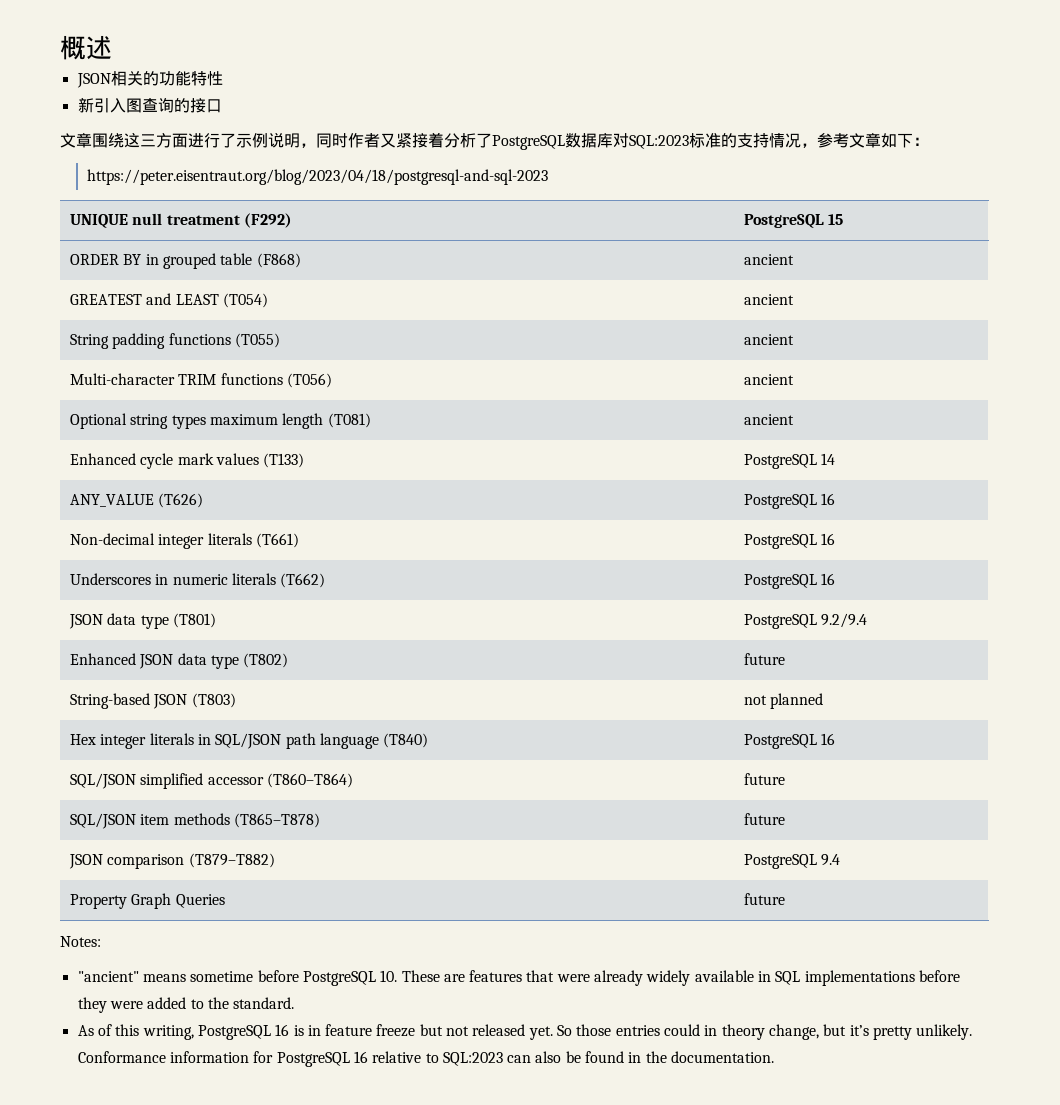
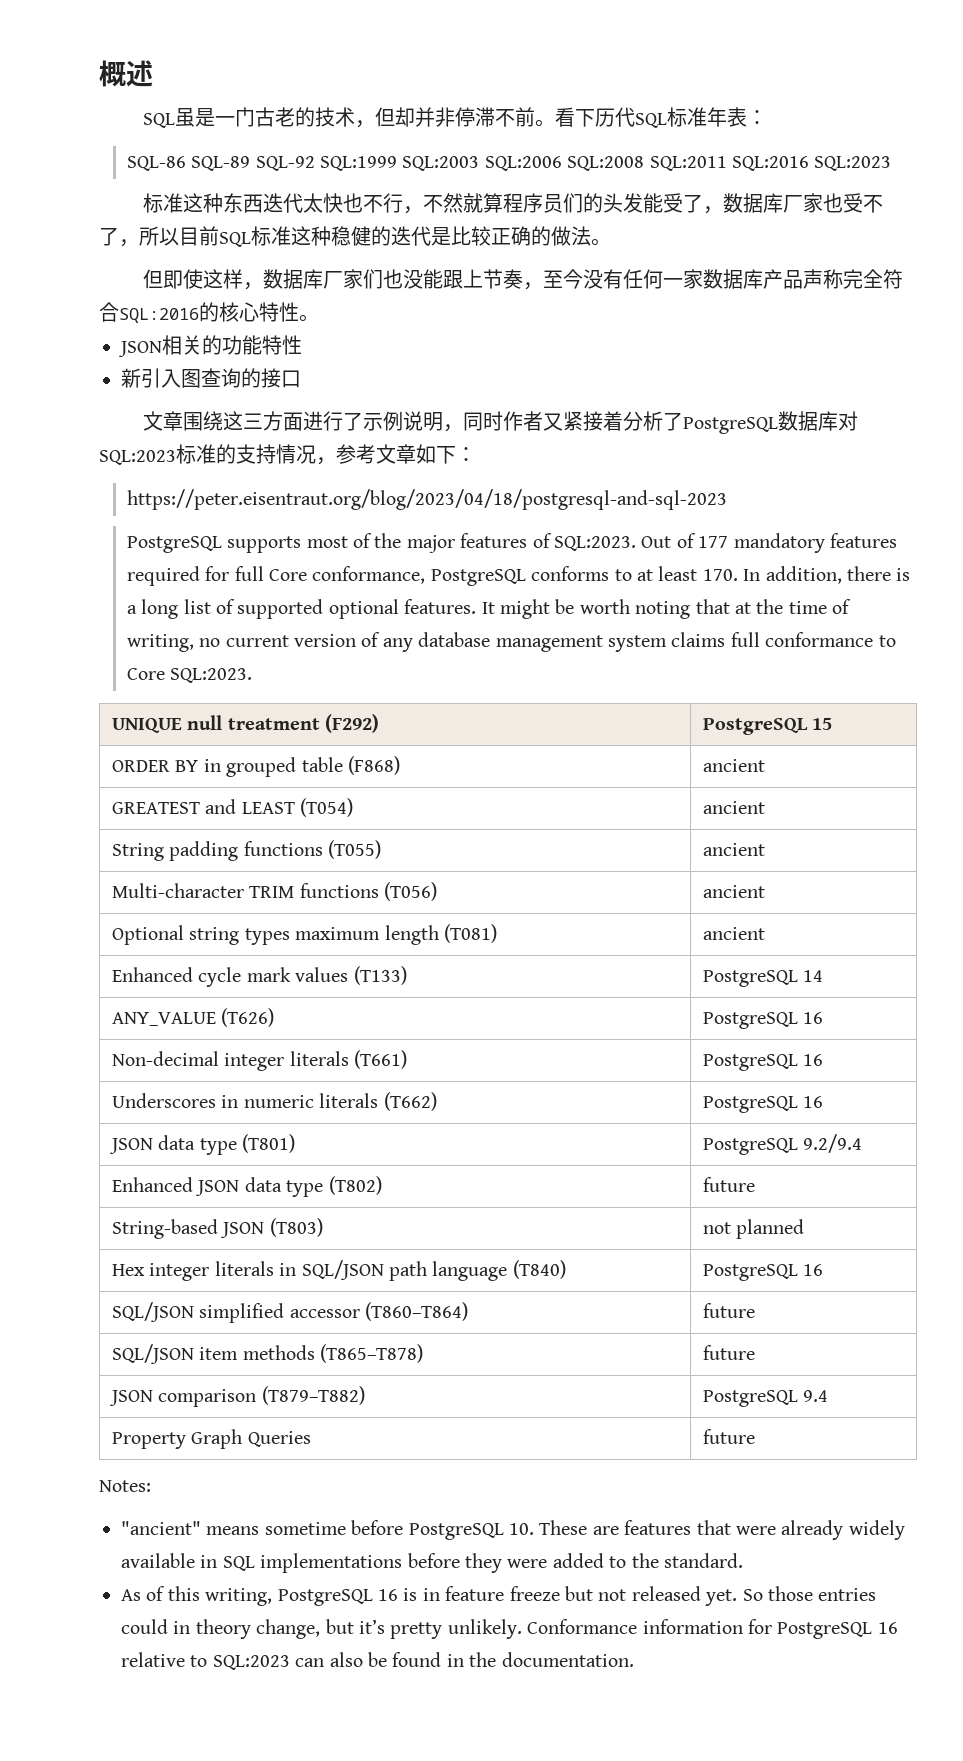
(112, 47) none -> [143,107,768,128] [126,156,892,171] [143,193,884,214] [99,226,611,247] [143,269,904,290] [99,302,319,323] // SQL虽是一门古老的技术，但却并非停滞不前。看下历代SQL标准年表： // SQL-86 SQL-89 SQL-92 SQL:1999 SQL:2003 SQL:2006 SQL:2008 SQL:2011 SQL:2016 SQL:2023 // 标准这种东西迭代太快也不行，不然就算程序员们的头发能受了，数据库厂家也受不了，所以目前SQL标准这种稳健的迭代是比较正确的做法。 // 但即使这样，数据库厂家们也没能跟上节奏，至今没有任何一家数据库产品声称完全符合SQL:2016的核心特性。
(549, 177) none -> [126,533,897,553] [126,566,911,586] [126,599,852,619] [126,632,896,652] [126,668,253,683] // PostgreSQL supports most of the major features of SQL:2023. Out of 177 mandatory features required for full Core conformance, PostgreSQL conforms to at least 170. In addition, there is a long list of supported optional features. It might be worth noting that at the time of writing, no current version of any database management system claims full conformance to Core SQL:2023.

